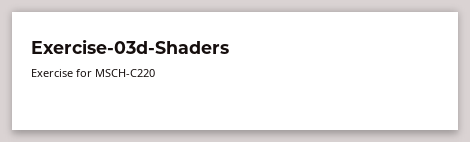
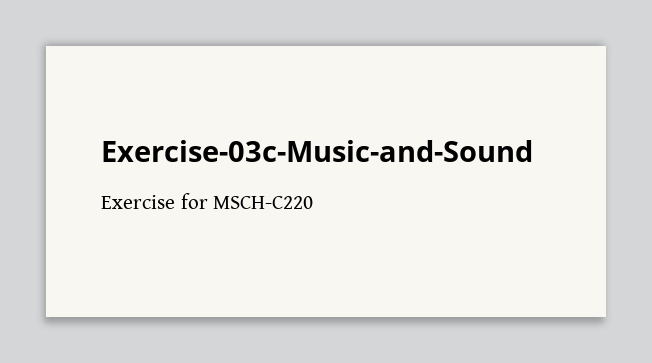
[31,39,229,54] Exercise-03d-Shaders -> [101,140,533,162] Exercise-03c-Music-and-Sound

